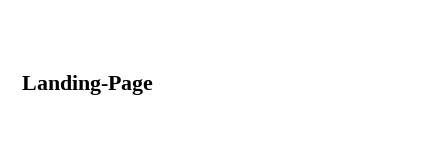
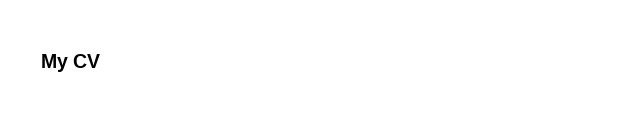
[22,75,153,95] Landing-Page -> [41,54,101,72] My CV

